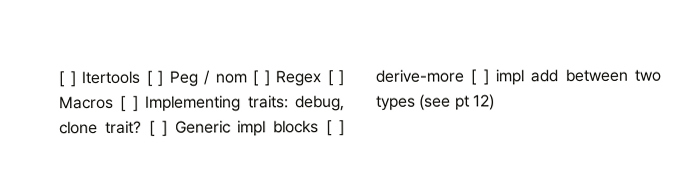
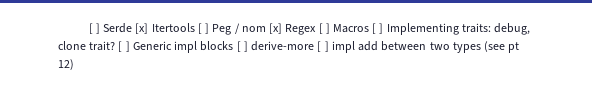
[58,71,76,88] [ ] -> [88,23,149,34] [ ] Serde [x]
[252,70,270,87] [ ] -> [269,23,283,34] [x]

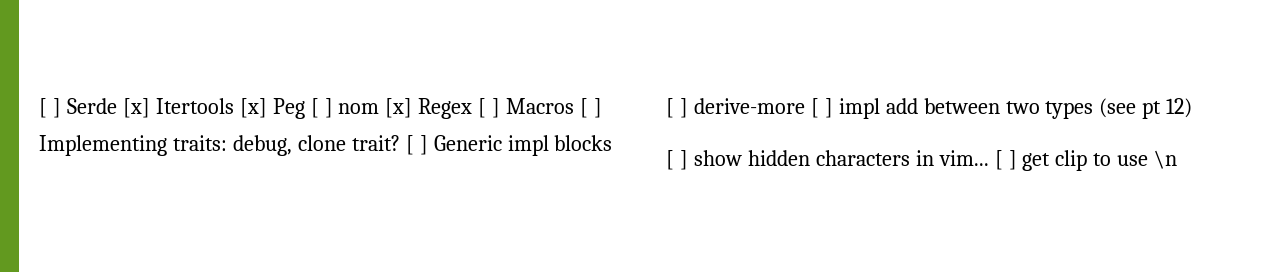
[197,23,240,35] [ ] Peg / -> [239,98,333,119] [x] Peg [ ]
(74, 64) none -> [666,150,1178,171] // [ ] show hidden characters in vim... [ ] get clip to use \n

